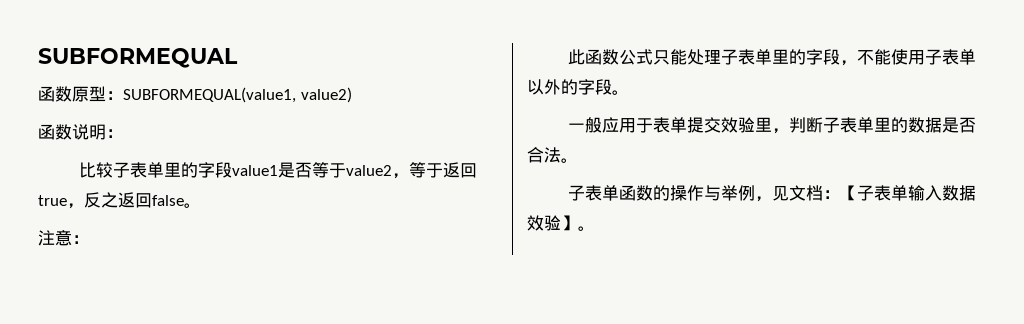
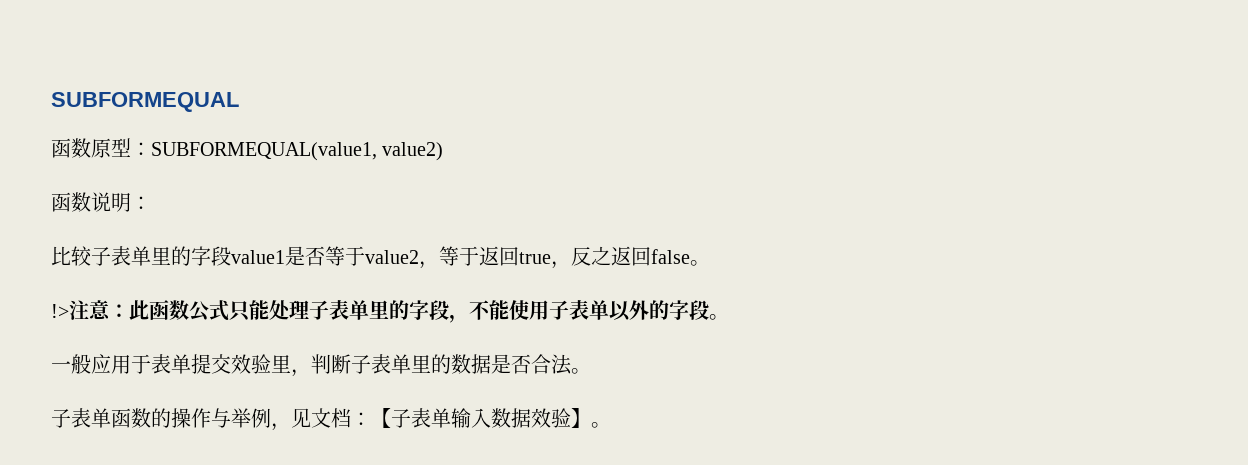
(201, 205) none -> [51,304,69,318] !>
(89, 239) // -> (129, 311) none

